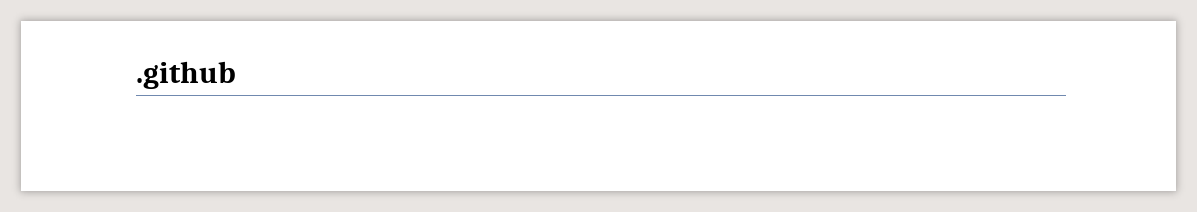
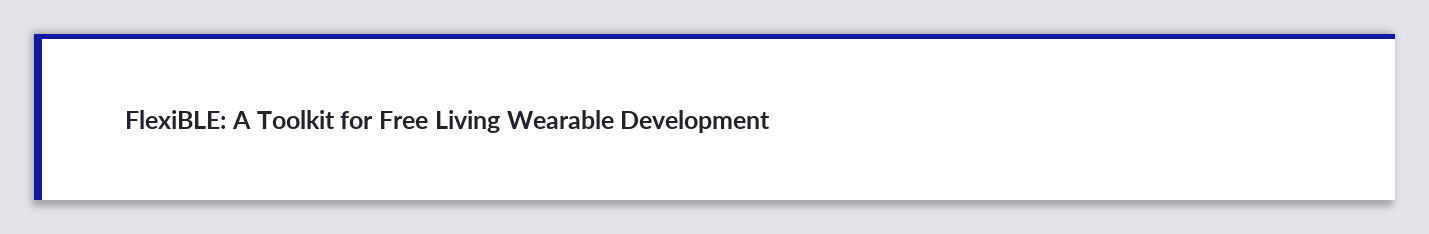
[136,61,236,89] .github -> [125,110,771,133] FlexiBLE: A Toolkit for Free Living Wearable Development

